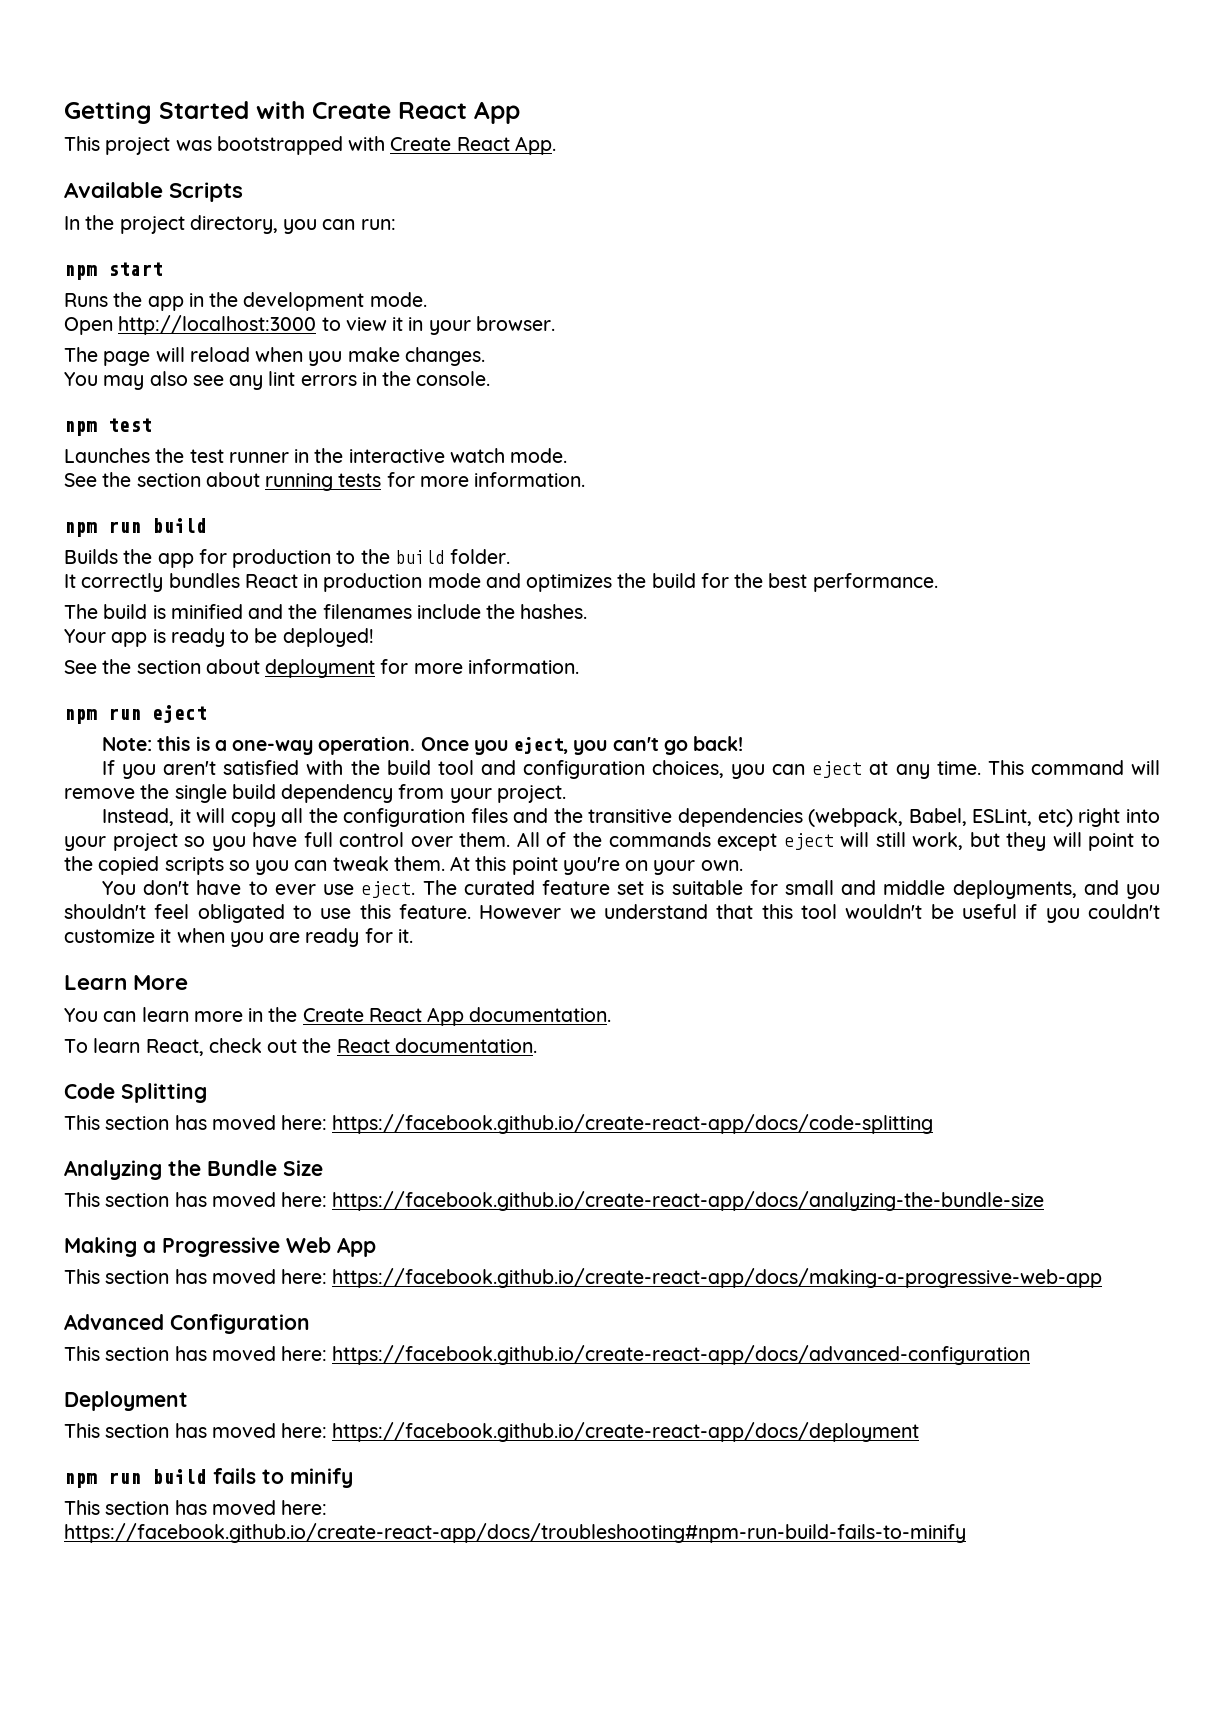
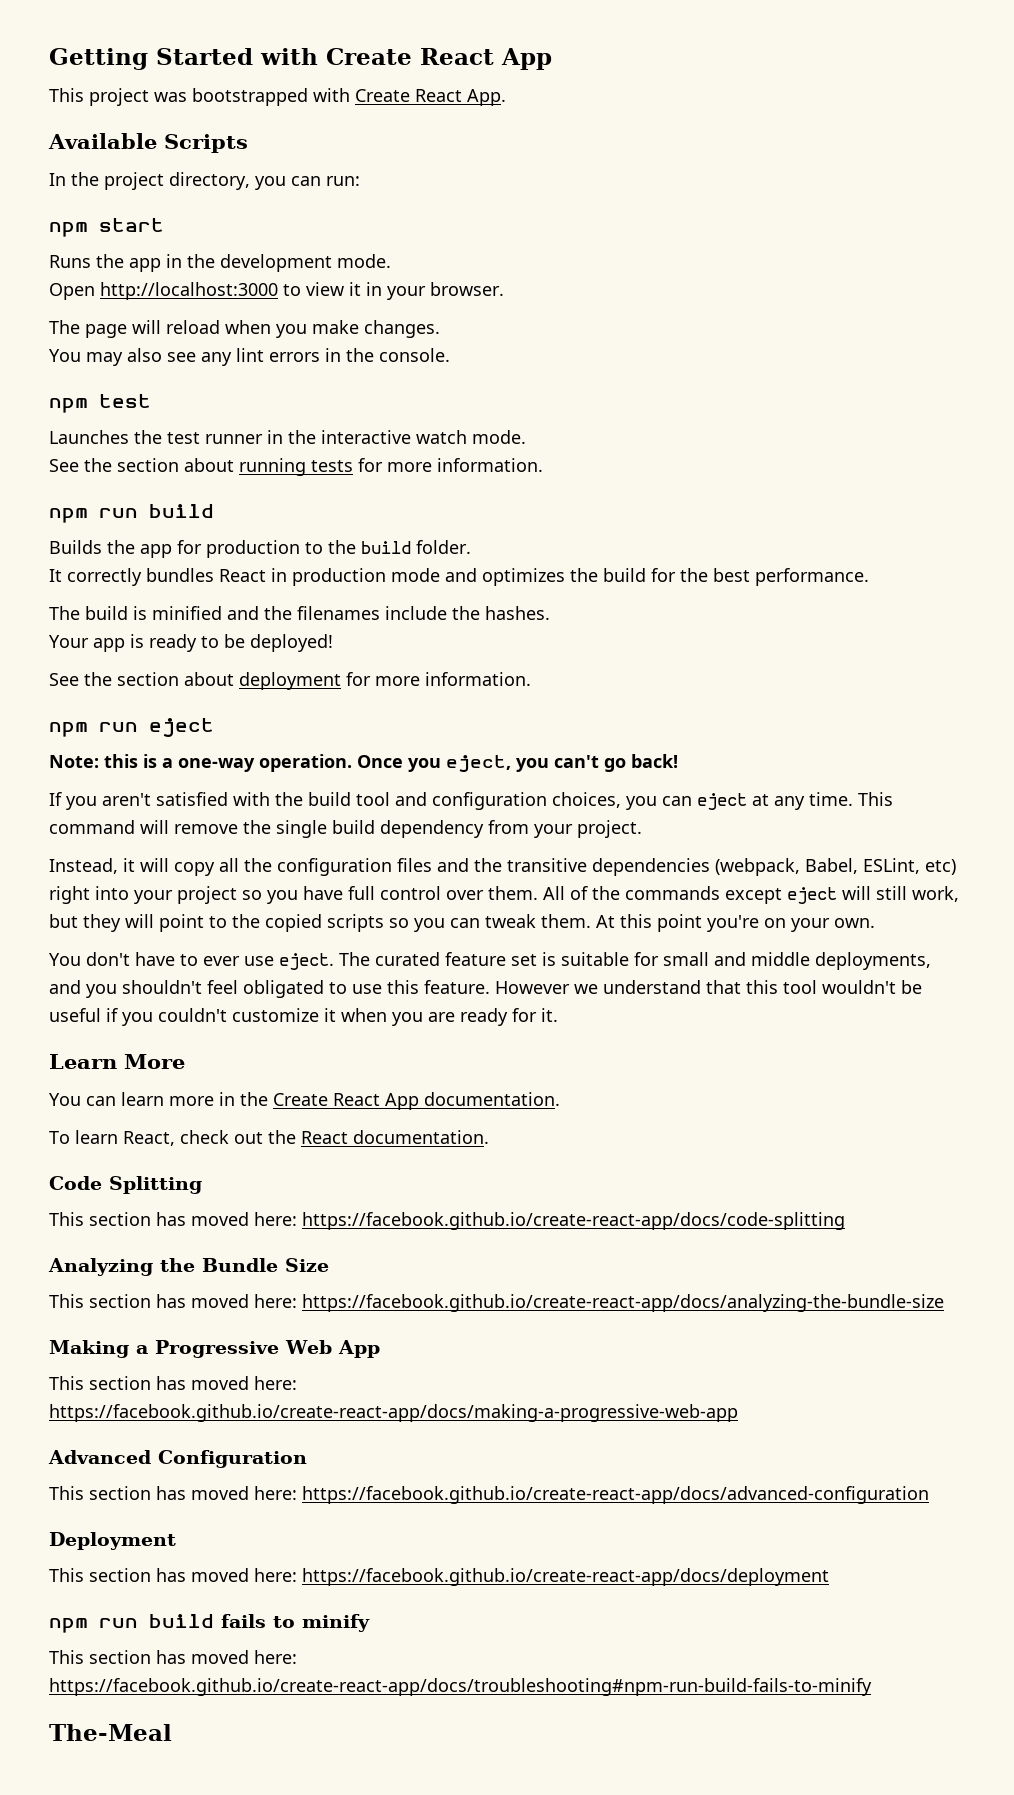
(966, 1533) none -> [49,1724,172,1741] // The-Meal

